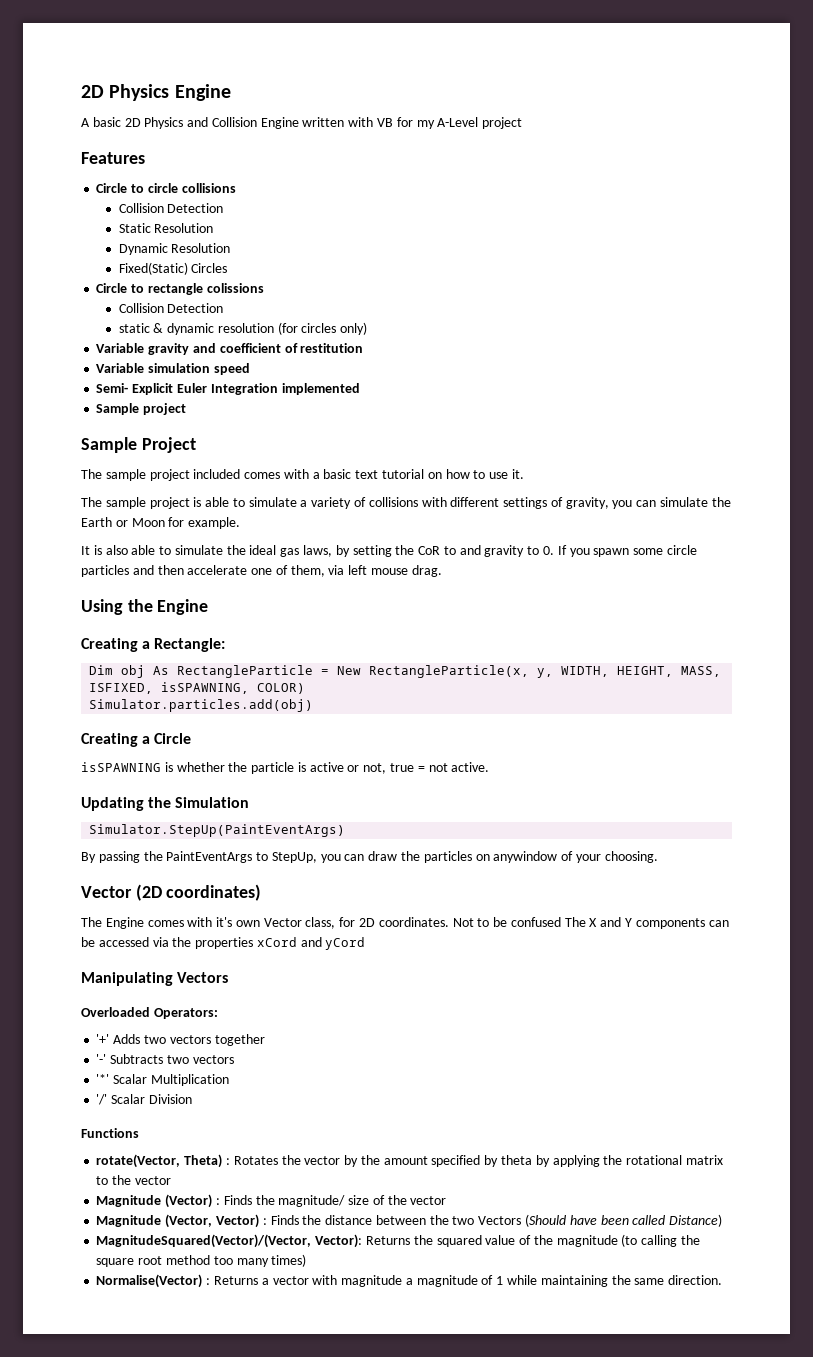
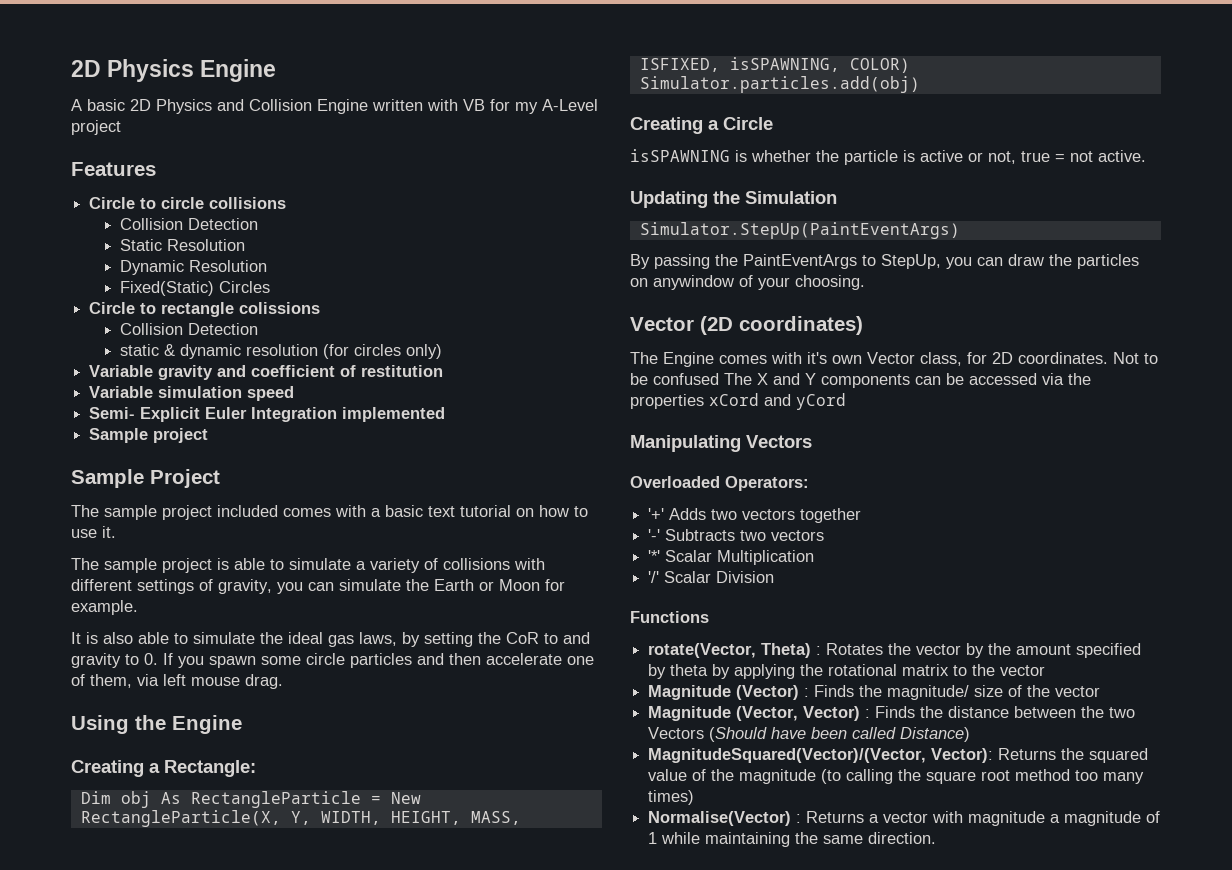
[369,665,554,678] RectangleParticle(x, y, -> [80,810,311,827] RectangleParticle(X, Y,

